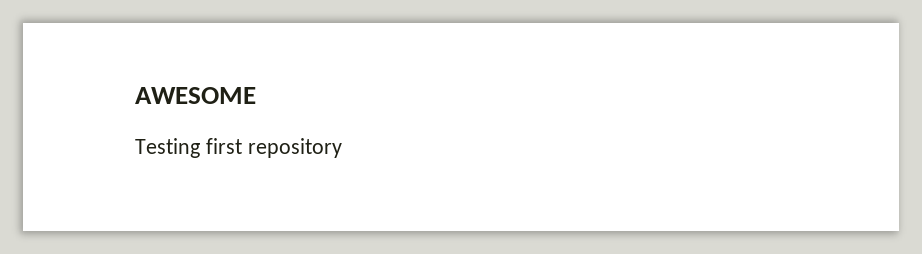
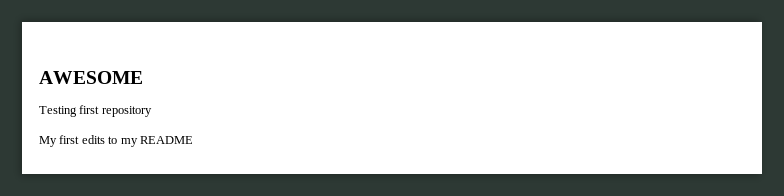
(342, 148) none -> [39,135,193,147] // My first edits to my README

